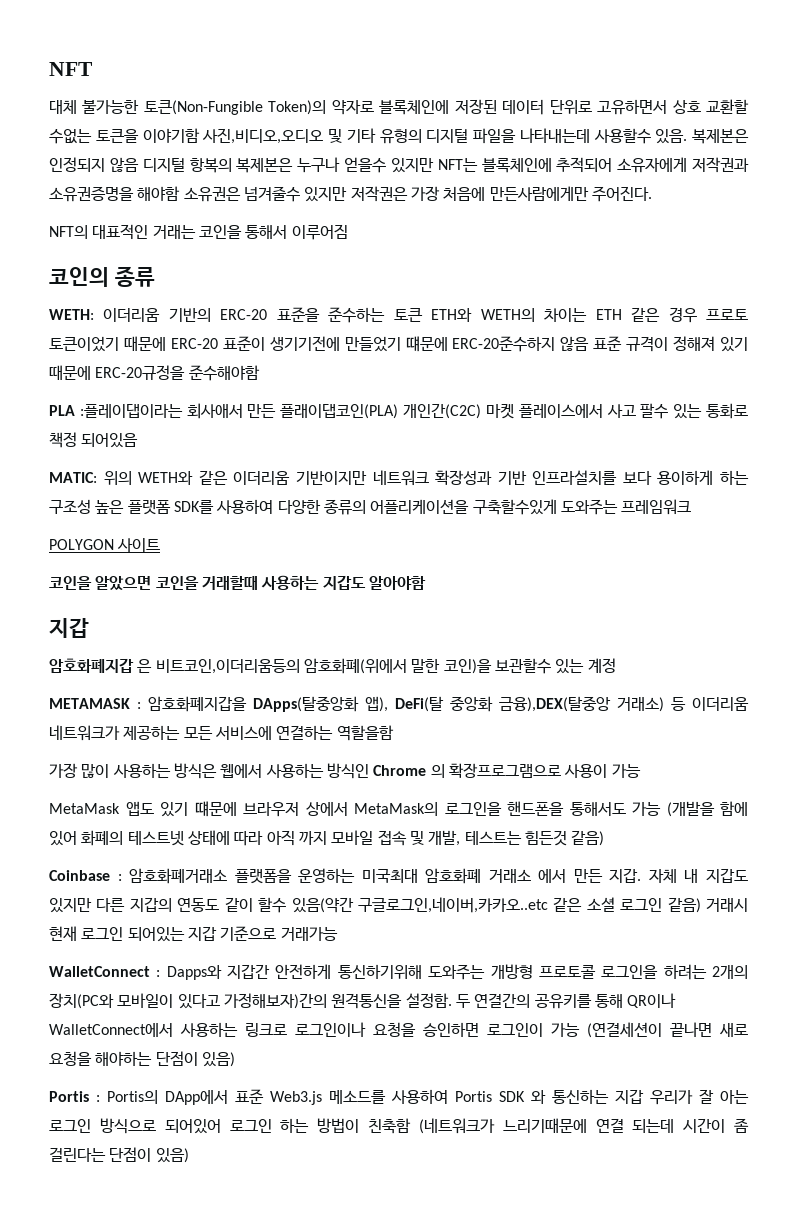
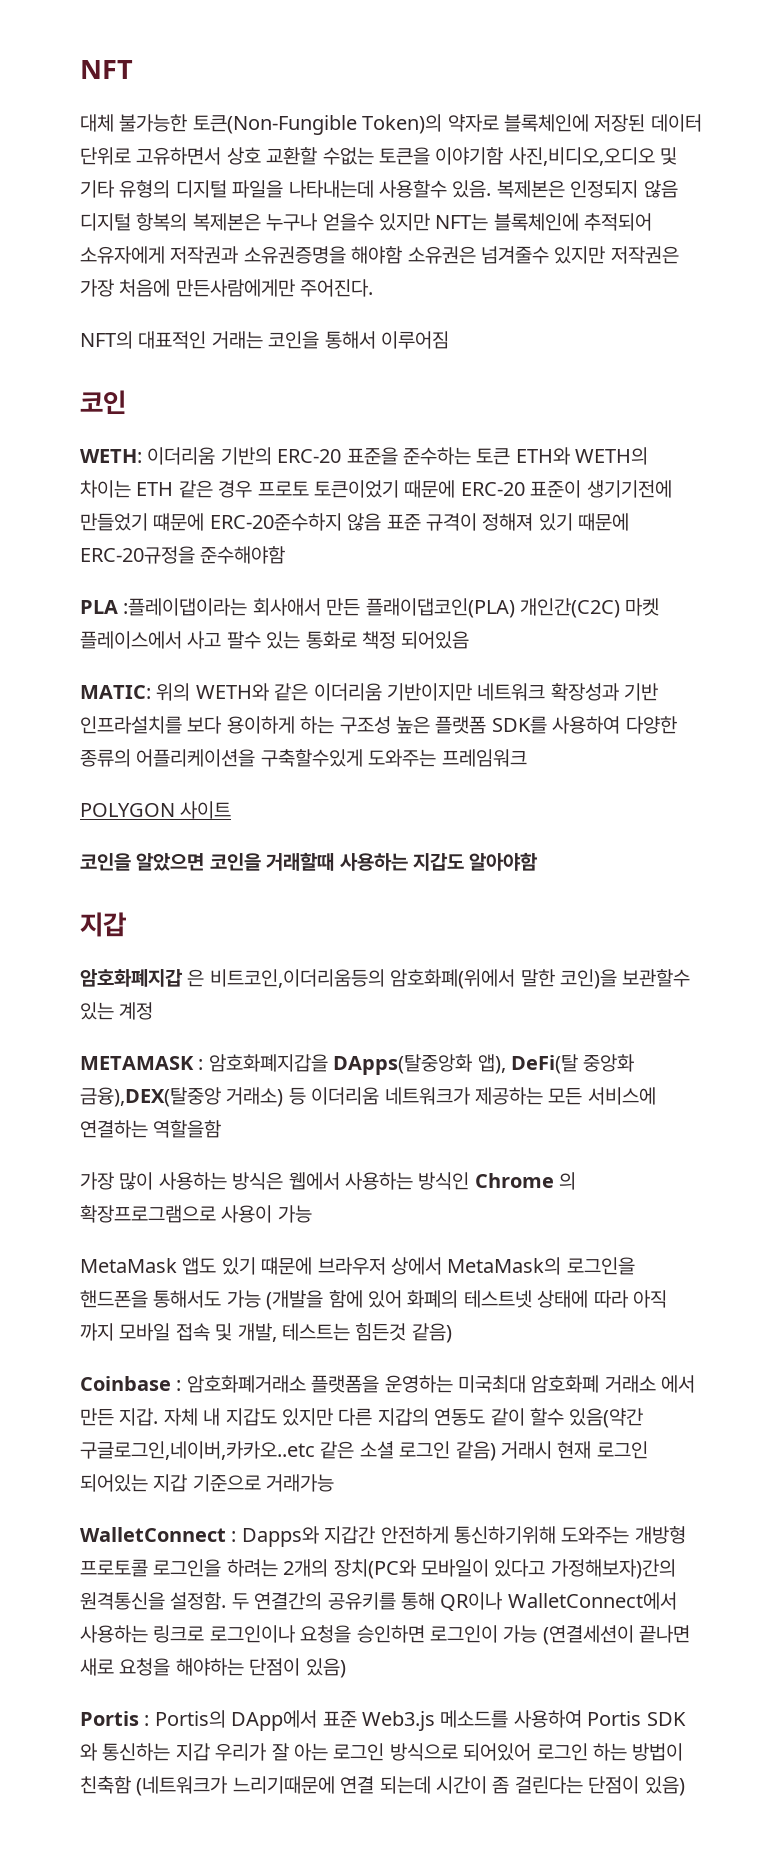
[49,266,155,287] 코인의 종류 -> [80,390,126,415] 코인

